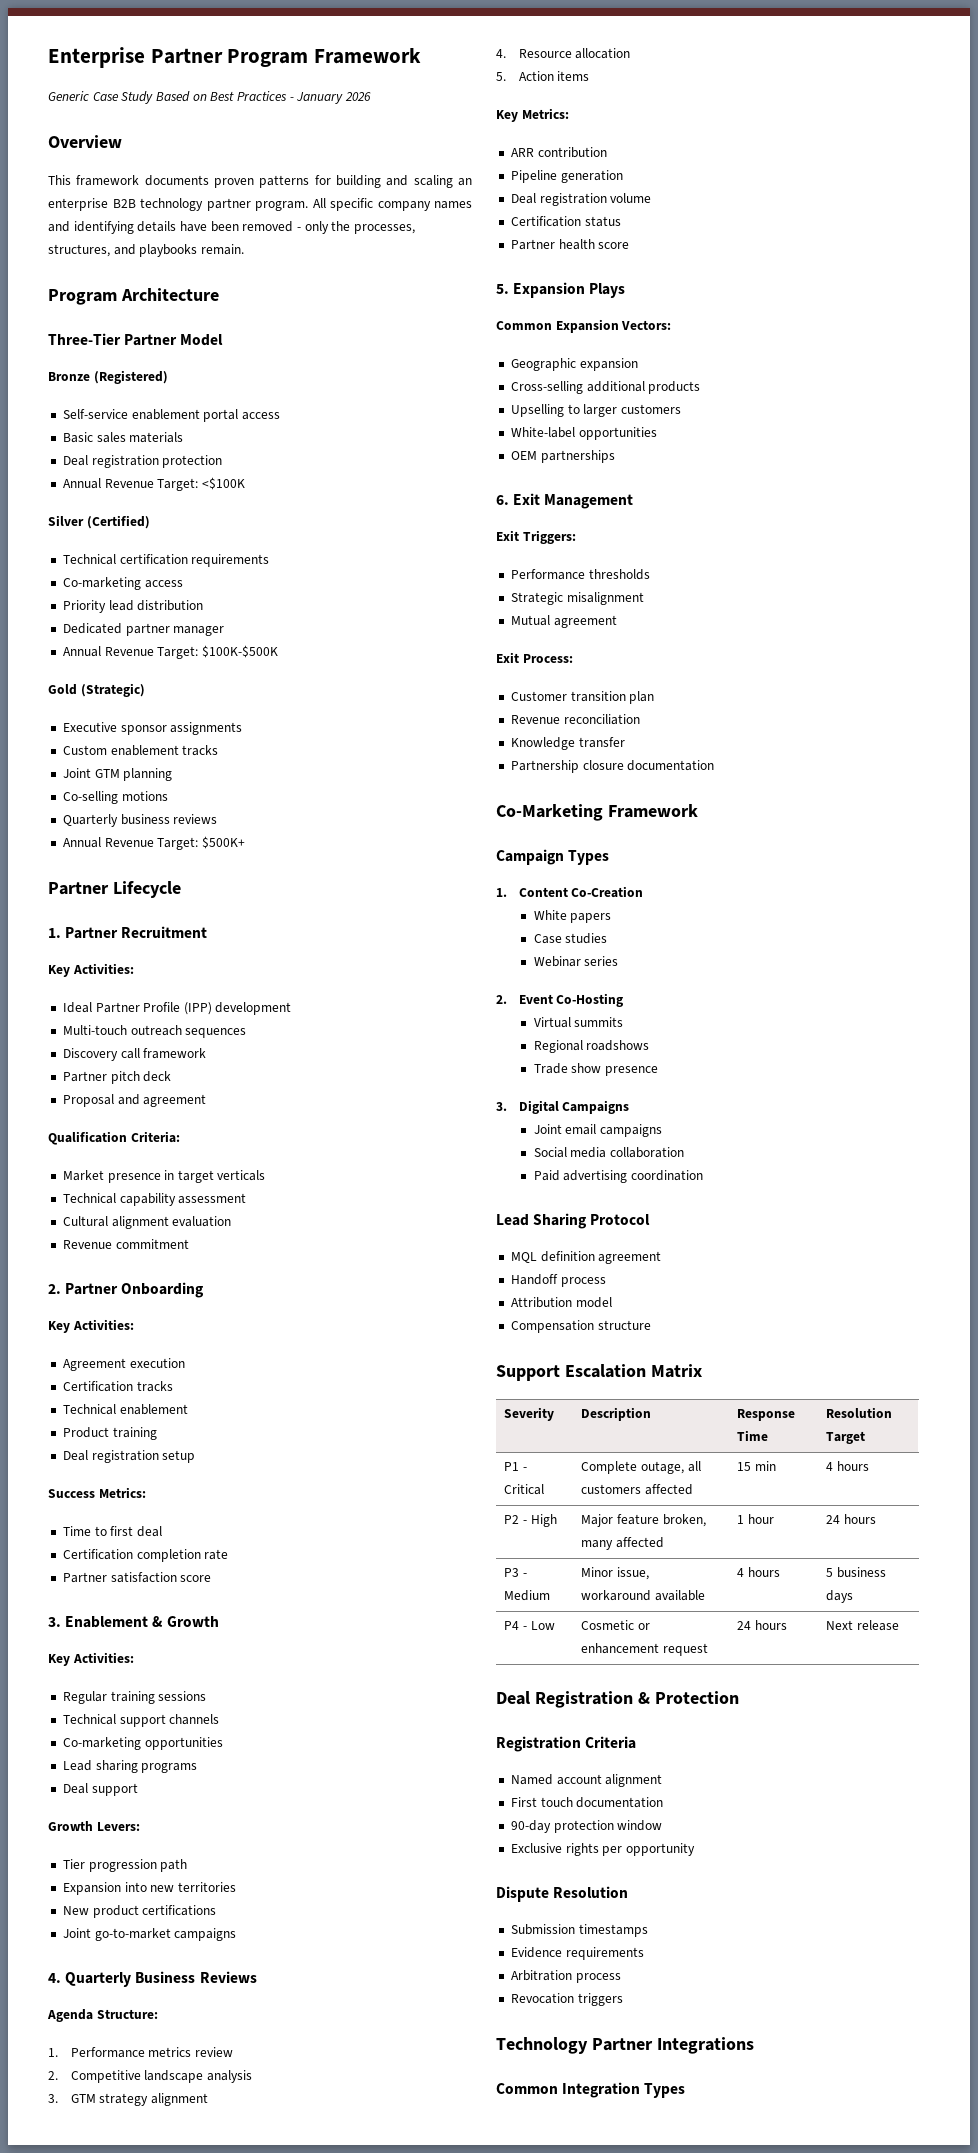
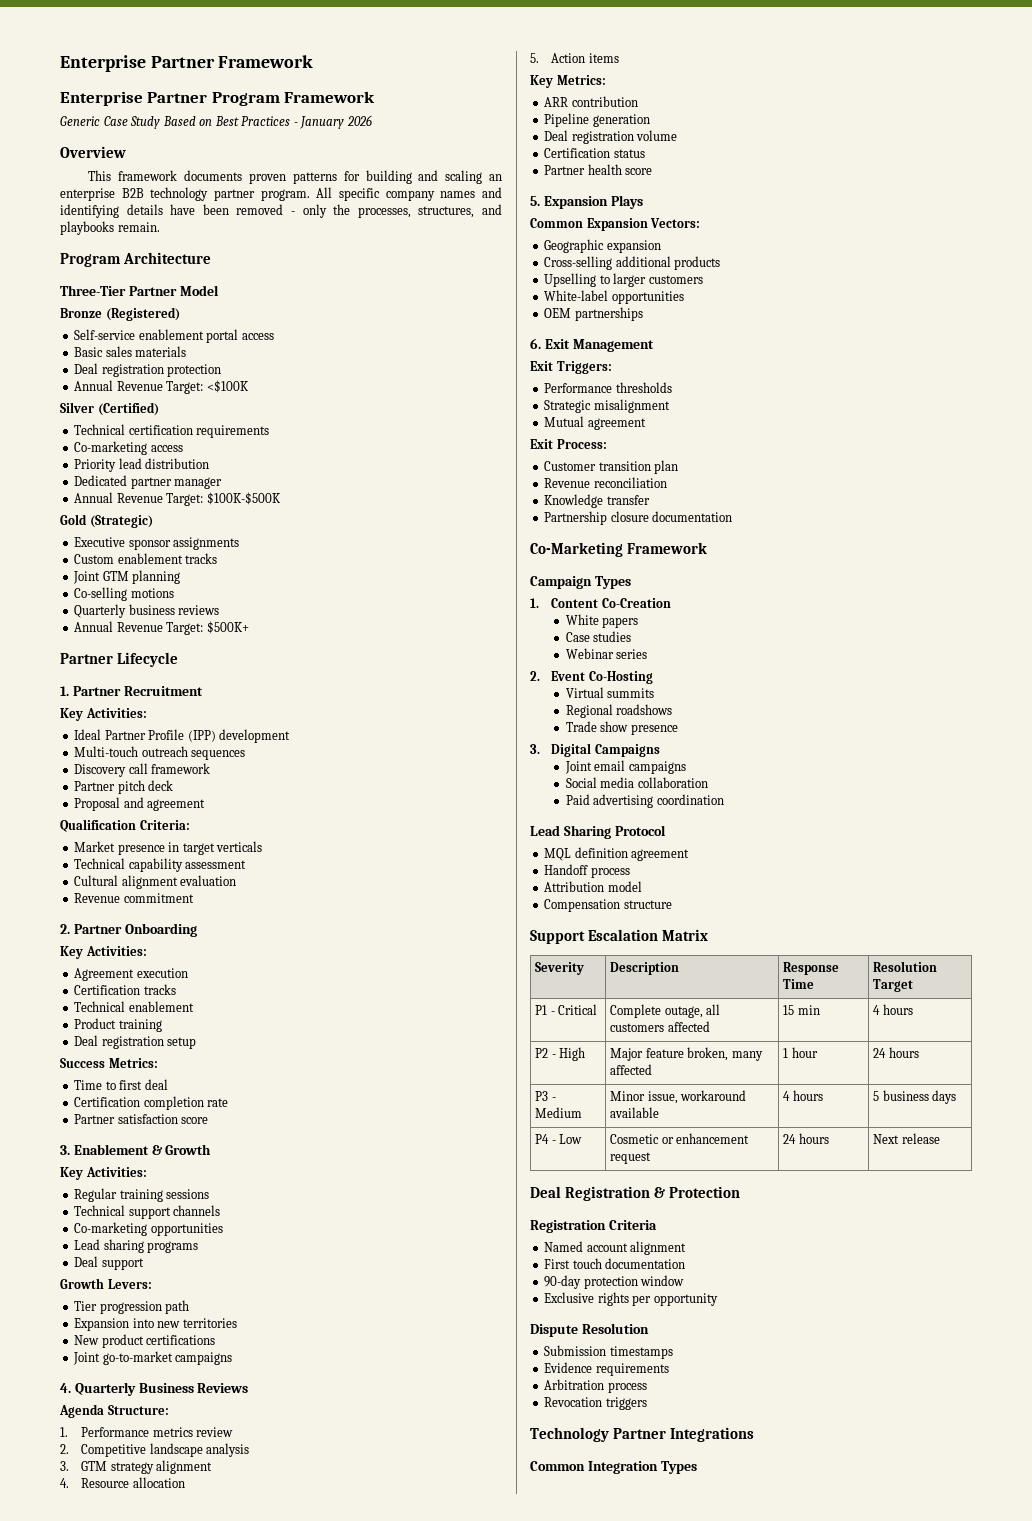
[48,47,223,68] Enterprise Partner -> [60,55,314,72] [60,91,208,106] Enterprise Partner Framework // Enterprise Partner

